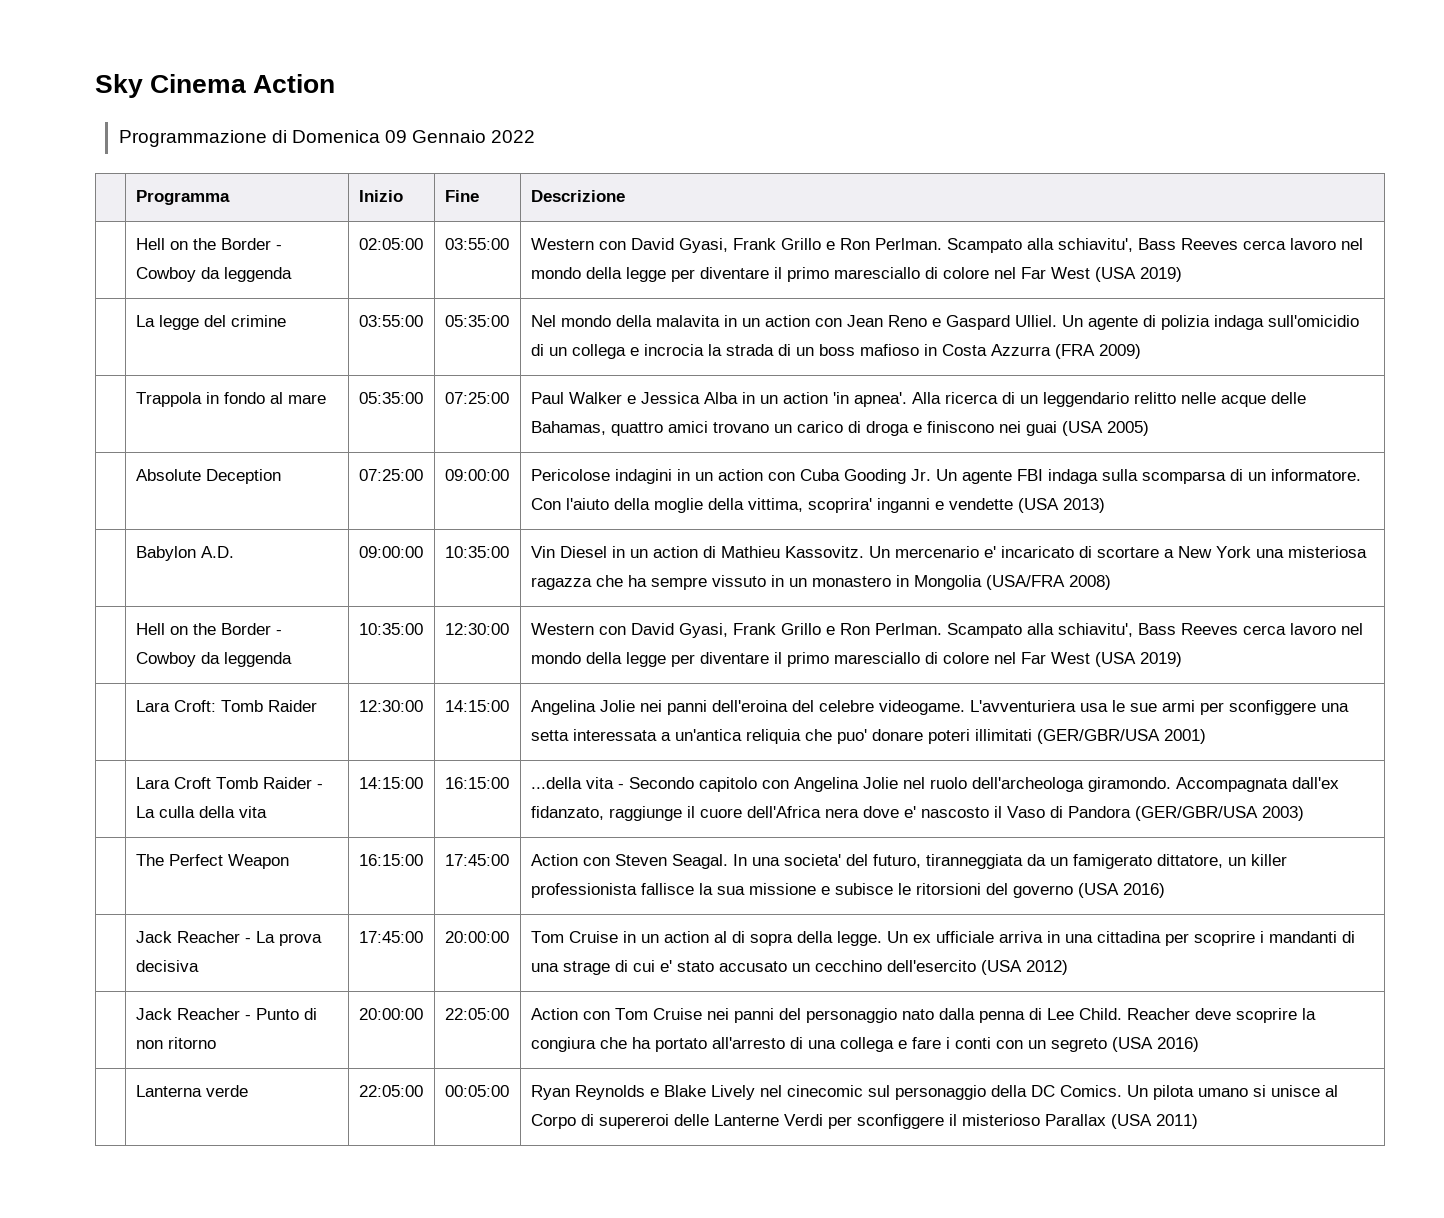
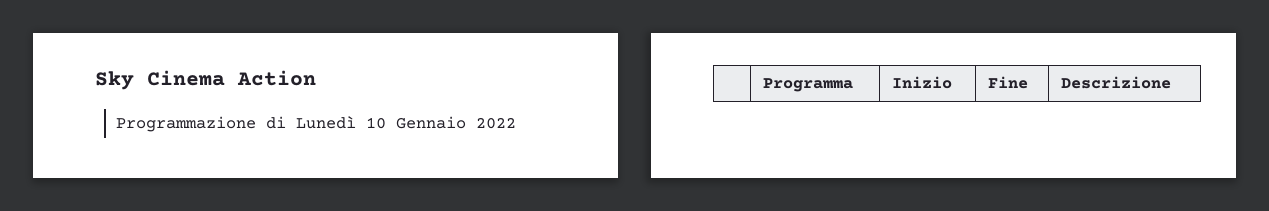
[291,130,408,143] Domenica 09 -> [295,116,386,129] Lunedì 10
[135,238,282,250] [135,267,292,282] [358,238,423,250] [444,238,509,250] [530,238,1363,253] [530,267,1182,282] [135,315,286,330] [358,315,423,327] [444,315,509,327] [530,315,1359,330] [530,344,1141,359] [135,392,326,407] [358,392,423,404] [444,392,509,404] [530,392,1306,407] [530,421,1149,436] [135,469,281,484] [358,469,423,481] [444,469,509,481] [530,469,1361,484] [530,498,1105,513] [135,546,234,561] [358,546,423,558] [444,546,509,558] [530,546,1367,558] [530,575,1111,590] [135,623,282,635] [135,652,292,667] [358,623,423,635] [444,623,509,635] [530,623,1363,638] [530,652,1182,667] [135,700,317,712] [358,700,423,712] [444,700,509,712] [530,700,1349,715] [530,729,1206,744] [135,777,323,789] [135,806,267,818] [358,777,423,789] [444,777,509,789] [530,777,1339,792] [530,806,1304,821] [135,854,289,869] [358,854,423,866] [444,854,509,866] [530,854,1287,869] [530,883,1165,898] [135,931,322,946] [135,960,199,972] [358,931,423,943] [444,931,509,943] [530,931,1355,946] [530,960,1068,975] [135,1008,317,1020] [135,1037,216,1049] [358,1008,423,1020] [444,1008,509,1020] [530,1008,1316,1023] [530,1037,1199,1052] [135,1085,248,1097] [358,1085,423,1097] [444,1085,509,1097] [530,1085,1338,1100] [530,1114,1198,1129] // | Hell on the Border - Cowboy da leggenda | 02:05:00 | 03:55:00 | Western con David Gyasi, Frank Grillo e Ron Perlman. Scampato alla schiavitu', Bass Reeves cerca lavoro nel mondo della legge per diventare il primo maresciallo di colore nel Far West (USA 2019) // | La legge del crimine | 03:55:00 | 05:35:00 | Nel mondo della malavita in un action con Jean Reno e Gaspard Ulliel. Un agente di polizia indaga sull'omicidio di un collega e incrocia la strada di un boss mafioso in Costa Azzurra (FRA 2009) // | Trappola in fondo al mare | 05:35:00 | 07:25:00 | Paul Walker e Jessica Alba in un action 'in apnea'. Alla ricerca di un leggendario relitto nelle acque delle Bahamas, quattro amici trovano un carico di droga e finiscono nei guai (USA 2005) // | Absolute Deception | 07:25:00 | 09:00:00 | Pericolose indagini in un action con Cuba Gooding Jr. Un agente FBI indaga sulla scomparsa di un informatore. Con l'aiuto della moglie della vittima, scoprira' inganni e vendette (USA 2013) // | Babylon A.D. | 09:00:00 | 10:35:00 | Vin Diesel in un action di Mathieu Kassovitz. Un mercenario e' incaricato di scortare a New York una misteriosa ragazza che ha sempre vissuto in un monastero in Mongolia (USA/FRA 2008) // | Hell on the Border - Cowboy da leggenda | 10:35:00 | 12:30:00 | Western con David Gyasi, Frank Grillo e Ron Perlman. Scampato alla schiavitu', Bass Reeves cerca lavoro nel mondo della legge per diventare il primo maresciallo di colore nel Far West (USA 2019) // | Lara Croft: Tomb Raider | 12:30:00 | 14:15:00 | Angelina Jolie nei panni dell'eroina del celebre videogame. L'avventuriera usa le sue armi per sconfiggere una setta interessata a un'antica reliquia che puo' donare poteri illimitati (GER/GBR/USA 2001) // | Lara Croft Tomb Raider - La culla della vita | 14:15:00 | 16:15:00 | ...della vita - Secondo capitolo con Angelina Jolie nel ruolo dell'archeologa giramondo. Accompagnata dall'ex fidanzato, raggiunge il cuore dell'Africa nera dove e' nascosto il Vaso di Pandora (GER/GBR/USA 2003) // | The Perfect Weapon | 16:15:00 | 17:45:00 | Action con Steven Seagal. In una societa' del futuro, tiranneggiata da un famigerato dittatore, un killer professionista fallisce la sua missione e subisce le ritorsioni del governo (USA 2016) // | Jack Reacher - La prova decisiva | 17:45:00 | 20:00:00 | Tom Cruise in un action al di sopra della legge. Un ex ufficiale arriva in una cittadina per scoprire i mandanti di una strage di cui e' stato accusato un cecchino dell'esercito (USA 2012) // | Jack Reacher - Punto di non ritorno | 20:00:00 | 22:05:00 | Action con Tom Cruise nei panni del personaggio nato dalla penna di Lee Child. Reacher deve scoprire la congiura che ha portato all'arresto di una collega e fare i conti con un segreto (USA 2016) // | Lanterna verde | 22:05:00 | 00:05:00 | Ryan Reynolds e Blake Lively nel cinecomic sul personaggio della DC Comics. Un pilota umano si unisce al Corpo di supereroi delle Lanterne Verdi per sconfiggere il misterioso Parallax (USA 2011) -> (1171, 82) none

